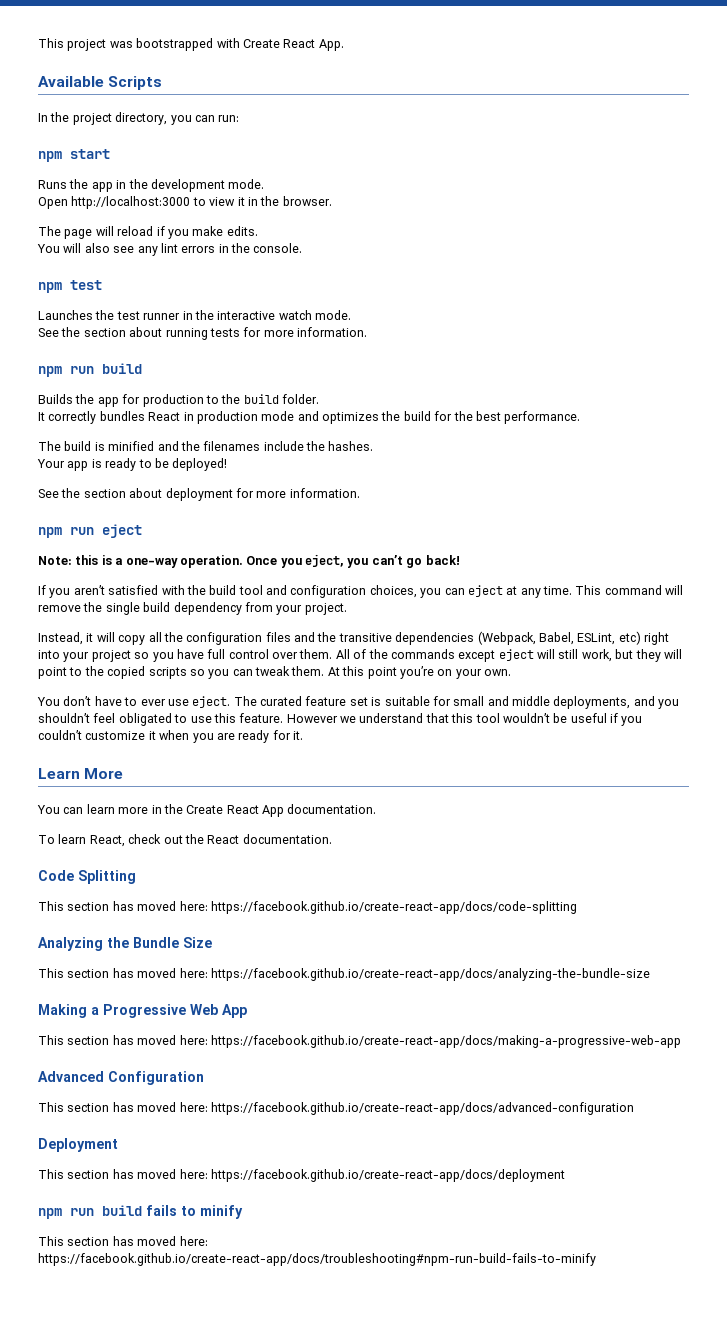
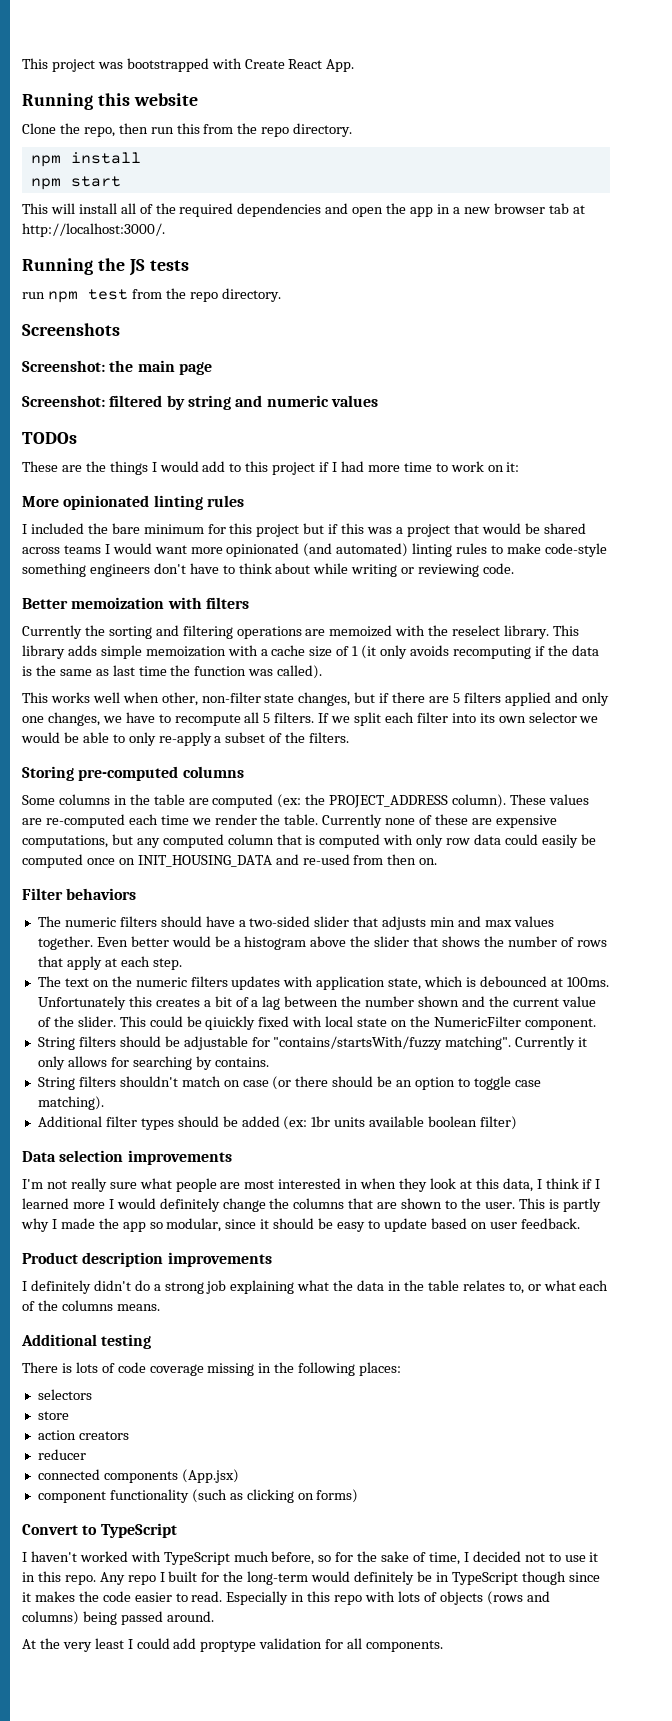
[38,76,163,90] [38,112,240,125] [38,149,110,162] [38,179,265,192] [38,196,332,209] [38,226,258,239] [37,243,303,256] [38,280,102,293] [38,310,351,320] [38,327,367,340] [38,363,142,377] [38,394,319,407] [38,411,581,424] [38,441,374,451] [37,458,228,471] [38,488,360,501] [38,524,142,538] [38,554,460,568] [38,585,684,598] [38,602,347,615] [38,631,669,645] [38,649,682,662] [38,666,511,679] [37,696,680,709] [38,713,643,726] [38,730,303,743] [38,768,124,779] [37,804,377,817] [38,834,332,847] [38,870,136,884] [38,901,577,914] [38,937,212,951] [38,968,650,981] [38,1004,247,1018] [38,1035,681,1048] [38,1071,204,1085] [38,1102,634,1115] [38,1138,118,1152] [38,1169,565,1182] [38,1205,243,1219] [38,1236,208,1246] [38,1253,596,1266] Available Scripts // In the project directory, you can run: // npm start // Runs the app in the development mode. // Open http://localhost:3000 to view it in the browser. // The page will reload if you make edits. // You will also see any lint errors in the console. // npm test // Launches the test runner in the interactive watch mode. // See the section about running tests for more information. // npm run build // Builds the app for production to the build folder. // It correctly bundles React in production mode and optimizes the build for the best performance. // The build is minified and the filenames include the hashes. // Your app is ready to be deployed! // See the section about deployment for more information. // npm run eject // Note: this is a one-way operation. Once you eject, you can’t go back! // If you aren’t satisfied with the build tool and configuration choices, you can eject at any time. This command will remove the single build dependency from your project. // Instead, it will copy all the configuration files and the transitive dependencies (Webpack, Babel, ESLint, etc) right into your project so you have full control over them. All of the commands except eject will still work, but they will point to the copied scripts so you can tweak them. At this point you’re on your own. // You don’t have to ever use eject. The curated feature set is suitable for small and middle deployments, and you shouldn’t feel obligated to use this feature. However we understand that this tool wouldn’t be useful if you couldn’t customize it when you are ready for it. // Learn More // You can learn more in the Create React App documentation. // To learn React, check out the React documentation. // Code Splitting // This section has moved here: https://facebook.github.io/create-react-app/docs/code-splitting // Analyzing the Bundle Size // This section has moved here: https://facebook.github.io/create-react-app/docs/analyzing-the-bundle-size // Making a Progressive Web App // This section has moved here: https://facebook.github.io/create-react-app/docs/making-a-progressive-web-app // Advanced Configuration // This section has moved here: https://facebook.github.io/create-react-app/docs/advanced-configuration // Deployment // This section has moved here: https://facebook.github.io/create-react-app/docs/deployment // npm run build fails to minify // This section has moved here: https://facebook.github.io/create-react-app/docs/troubleshooting#npm-run-build-fails-to-minify -> [22,93,198,110] [22,123,353,137] [30,152,141,167] [30,176,121,190] [22,203,585,217] [22,223,165,237] [22,258,189,276] [22,288,281,303] [22,323,120,336] [22,360,212,375] [22,395,378,410] [22,432,77,444] [22,461,520,475] [22,495,244,510] [22,523,586,537] [22,543,607,557] [22,563,515,577] [22,597,249,609] [22,625,579,639] [22,645,599,659] [22,665,323,679] [22,692,609,706] [22,712,599,726] [21,732,350,746] [22,766,244,781] [22,794,589,808] [22,814,557,828] [22,834,596,848] [22,854,438,868] [22,888,137,900] [37,916,554,930] [37,936,607,950] [37,956,182,970] [37,976,609,990] [37,996,596,1010] [37,1016,596,1030] [37,1036,588,1050] [37,1056,269,1070] [37,1076,541,1090] [37,1096,104,1110] [37,1116,518,1130] [22,1150,232,1165] [22,1178,601,1192] [22,1198,601,1212] [21,1218,580,1232] [22,1252,272,1267] [22,1280,609,1294] [22,1300,160,1311] [21,1334,152,1349] [22,1362,402,1376] [37,1389,92,1400] [37,1411,69,1420] [37,1430,129,1440] [37,1449,86,1460] [37,1469,239,1483] [37,1489,359,1503] [22,1523,177,1538] [22,1551,599,1565] [22,1571,600,1585] [22,1591,550,1605] [22,1611,214,1625] [22,1638,444,1652] Running this website // Clone the repo, then run this from the repo directory. // npm install // npm start // This will install all of the required dependencies and open the app in a new browser tab at http://localhost:3000/. // Running the JS tests // run npm test from the repo directory. // Screenshots // Screenshot: the main page // Screenshot: filtered by string and numeric values // TODOs // These are the things I would add to this project if I had more time to work on it: // More opinionated linting rules // I included the bare minimum for this project but if this was a project that would be shared across teams I would want more opinionated (and automated) linting rules to make code-style something engineers don't have to think about while writing or reviewing code. // Better memoization with filters // Currently the sorting and filtering operations are memoized with the reselect library. This library adds simple memoization with a cache size of 1 (it only avoids recomputing if the data is the same as last time the function was called). // This works well when other, non-filter state changes, but if there are 5 filters applied and only one changes, we have to recompute all 5 filters. If we split each filter into its own selector we would be able to only re-apply a subset of the filters. // Storing pre-computed columns // Some columns in the table are computed (ex: the PROJECT_ADDRESS column). These values are re-computed each time we render the table. Currently none of these are expensive computations, but any computed column that is computed with only row data could easily be computed once on INIT_HOUSING_DATA and re-used from then on. // Filter behaviors // The numeric filters should have a two-sided slider that adjusts min and max values together. Even better would be a histogram above the slider that shows the number of rows that apply at each step. // The text on the numeric filters updates with application state, which is debounced at 100ms. Unfortunately this creates a bit of a lag between the number shown and the current value of the slider. This could be qiuickly fixed with local state on the NumericFilter component. // String filters should be adjustable for "contains/startsWith/fuzzy matching". Currently it only allows for searching by contains. // String filters shouldn't match on case (or there should be an option to toggle case matching). // Additional filter types should be added (ex: 1br units available boolean filter) // Data selection improvements // I'm not really sure what people are most interested in when they look at this data, I think if I learned more I would definitely change the columns that are shown to the user. This is partly why I made the app so modular, since it should be easy to update based on user feedback. // Product description improvements // I definitely didn't do a strong job explaining what the data in the table relates to, or what each of the columns means. // Additional testing // There is lots of code coverage missing in the following places: // selectors // store // action creators // reducer // connected components (App.jsx) // component functionality (such as clicking on forms) // Convert to TypeScript // I haven't worked with TypeScript much before, so for the sake of time, I decided not to use it in this repo. Any repo I built for the long-term would definitely be in TypeScript though since it makes the code easier to read. Especially in this repo with lots of objects (rows and columns) being passed around. // At the very least I could add proptype validation for all components.

